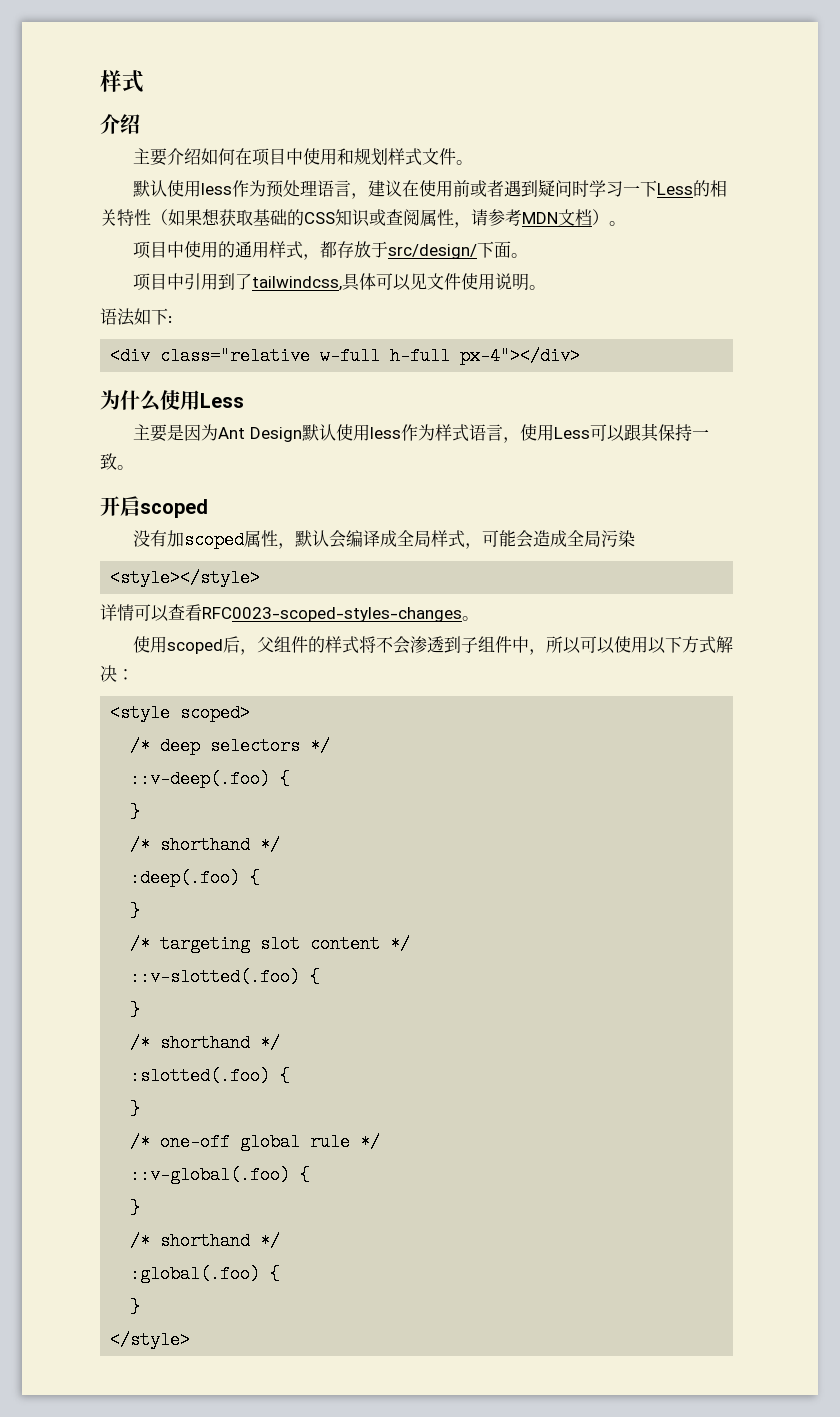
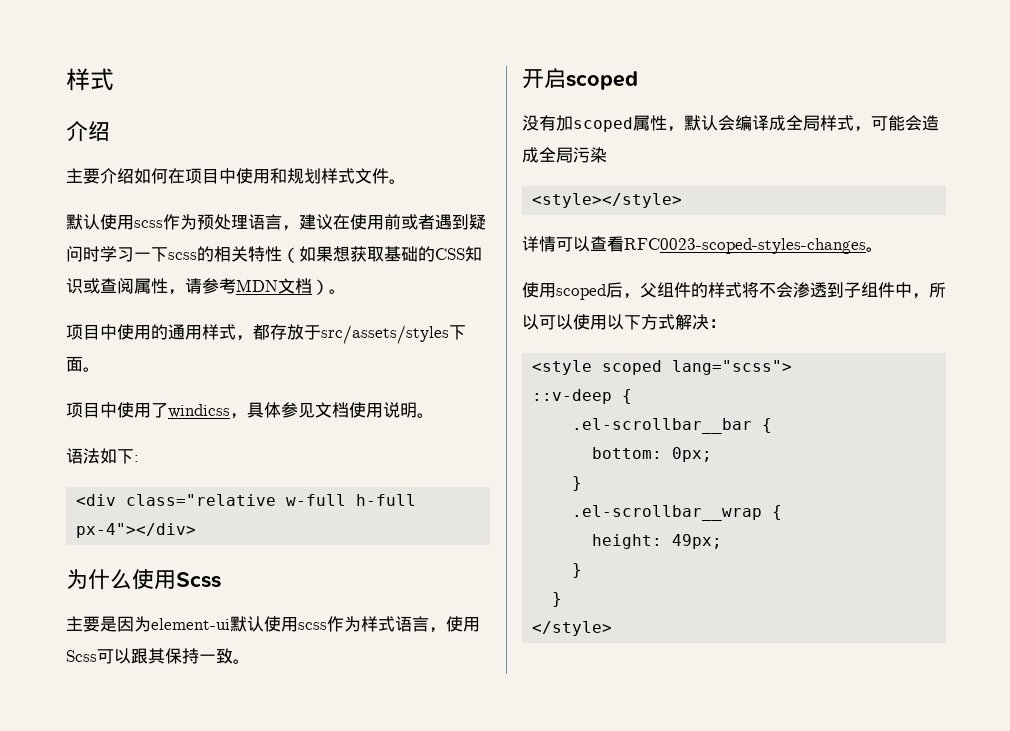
[200,183,232,195] less -> [134,220,163,228] scss
[656,183,693,195] Less -> [168,252,197,260] scss
[387,244,477,259] src/design/ -> [321,325,449,344] src/assets/styles
[183,273,461,291] 引用到了tailwindcss,具体可以见文件 -> [117,402,349,419] 使用了windicss，具体参见文档
[200,393,244,408] Less -> [176,572,221,588] Scss
[217,424,401,442] Ant Design默认使用less -> [151,616,327,632] element-ui默认使用scss
[553,427,590,439] Less -> [66,650,97,662] Scss
[180,704,251,722] [130,737,331,755] [130,770,291,788] [130,803,141,821] [130,836,281,854] [130,869,261,887] [130,902,141,920] [130,935,411,953] [130,968,321,986] [130,1001,141,1019] [130,1034,281,1052] [130,1067,291,1085] [130,1100,141,1118] [130,1133,381,1151] [130,1166,311,1184] [130,1199,141,1217] [130,1232,281,1250] [130,1265,281,1283] scoped> // /* deep selectors */ // ::v-deep(.foo) { // } // /* shorthand */ // :deep(.foo) { // } // /* targeting slot content */ // ::v-slotted(.foo) { // } // /* shorthand */ // :slotted(.foo) { // } // /* one-off global rule */ // ::v-global(.foo) { // } // /* shorthand */ // :global(.foo) { -> [602,360,793,375] [532,389,633,404] [572,418,773,434] [592,447,713,462] [572,476,583,491] [572,505,783,521] [592,534,723,549] [572,563,583,578] scoped lang="scss"> // ::v-deep { // .el-scrollbar__bar { // bottom: 0px; // } // .el-scrollbar__wrap { // height: 49px; // }

